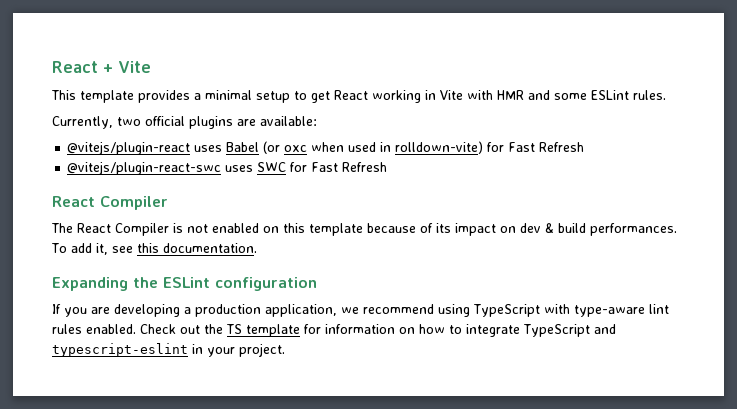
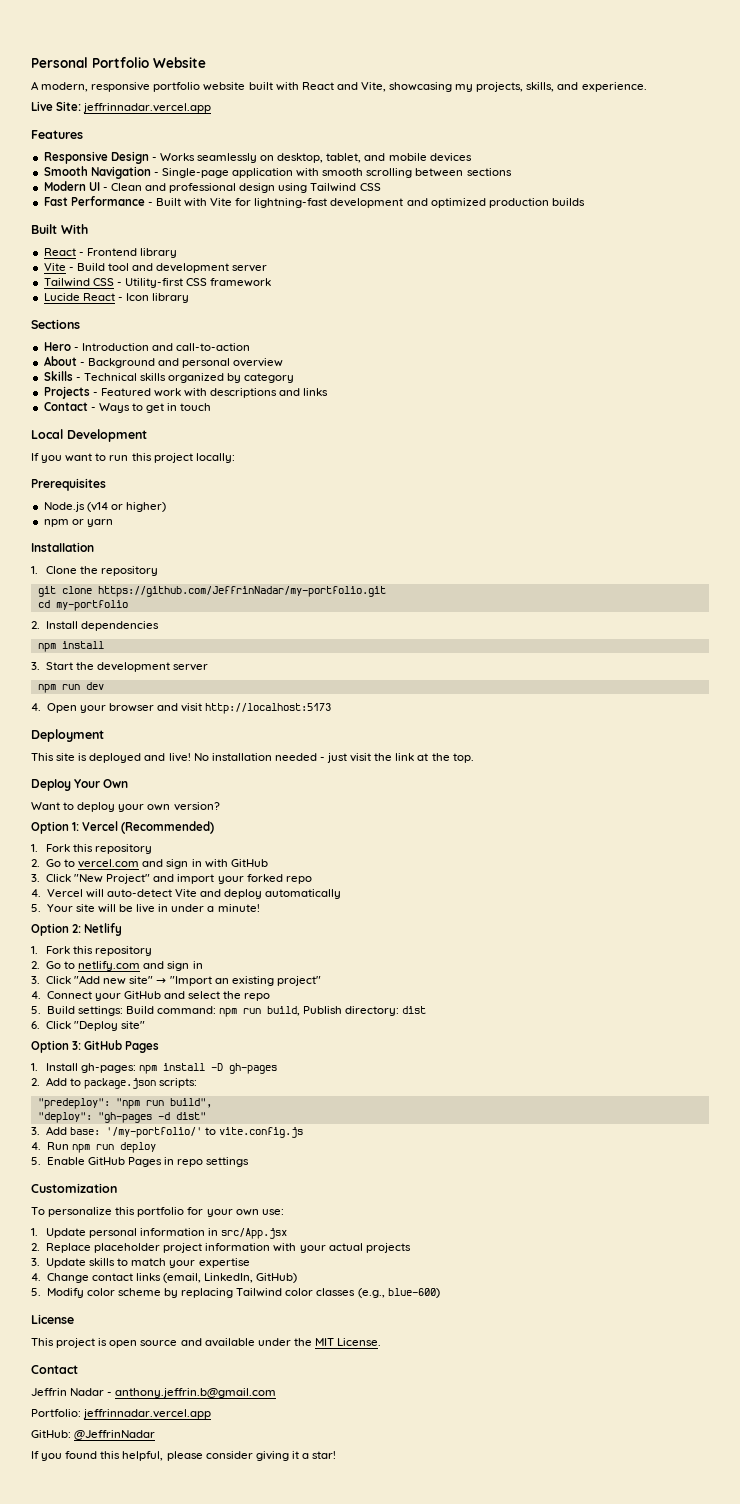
[52,61,151,73] [51,90,666,103] [52,116,317,129] [67,141,585,155] [67,161,388,175] [52,196,168,210] [51,223,677,236] [51,243,257,255] [52,277,317,291] [52,304,669,317] [52,324,616,337] [52,343,285,357] React + Vite // This template provides a minimal setup to get React working in Vite with HMR and some ESLint rules. // Currently, two official plugins are available: // @vitejs/plugin-react uses Babel (or oxc when used in rolldown-vite) for Fast Refresh // @vitejs/plugin-react-swc uses SWC for Fast Refresh // React Compiler // The React Compiler is not enabled on this template because of its impact on dev & build performances. To add it, see this documentation. // Expanding the ESLint configuration // If you are developing a production application, we recommend using TypeScript with type-aware lint rules enabled. Check out the TS template for information on how to integrate TypeScript and typescript-eslint in your project. -> [31,57,206,68] [31,81,647,92] [31,101,212,113] [31,130,83,139] [43,151,472,164] [43,166,512,179] [43,181,381,193] [43,196,585,208] [31,224,88,234] [43,248,177,258] [43,263,268,273] [43,278,272,288] [43,293,190,303] [31,319,80,329] [43,342,251,351] [43,356,284,368] [43,371,295,383] [43,386,329,399] [43,402,212,413] [31,429,147,442] [31,453,235,463] [31,478,106,491] [43,502,166,512] [43,519,113,527] [31,542,94,552] [31,566,159,576] [37,586,386,597] [37,600,128,611] [31,621,160,631] [37,641,104,652] [31,662,209,672] [37,682,104,693] [31,703,332,714] [31,729,104,742] [31,753,474,763] [31,779,129,791] [31,802,220,812] [31,821,215,834] [31,844,153,854] [31,859,268,869] [31,874,312,884] [31,889,342,899] [31,904,260,913] [31,923,123,936] [31,946,153,956] [31,961,203,971] [31,975,321,986] [31,991,271,1001] [31,1006,427,1017] [31,1021,146,1031] [31,1040,160,1053] [31,1063,278,1074] [31,1077,198,1089] [37,1098,212,1109] [37,1112,206,1123] [31,1126,304,1138] [31,1142,156,1153] [31,1157,250,1167] [31,1183,117,1193] [31,1207,284,1217] [31,1228,288,1239] [31,1243,411,1253] [31,1258,250,1268] [31,1273,298,1283] [31,1288,440,1298] [31,1314,74,1324] [31,1338,382,1348] [31,1365,78,1374] [31,1388,277,1398] [31,1409,212,1419] [31,1430,156,1440] [31,1451,337,1461] Personal Portfolio Website // A modern, responsive portfolio website built with React and Vite, showcasing my projects, skills, and experience. // Live Site: jeffrinnadar.vercel.app // Features // Responsive Design - Works seamlessly on desktop, tablet, and mobile devices // Smooth Navigation - Single-page application with smooth scrolling between sections // Modern UI - Clean and professional design using Tailwind CSS // Fast Performance - Built with Vite for lightning-fast development and optimized production builds // Built With // React - Frontend library // Vite - Build tool and development server // Tailwind CSS - Utility-first CSS framework // Lucide React - Icon library // Sections // Hero - Introduction and call-to-action // About - Background and personal overview // Skills - Technical skills organized by category // Projects - Featured work with descriptions and links // Contact - Ways to get in touch // Local Development // If you want to run this project locally: // Prerequisites // Node.js (v14 or higher) // npm or yarn // Installation // 1. Clone the repository // git clone https://github.com/JeffrinNadar/my-portfolio.git // cd my-portfolio // 2. Install dependencies // npm install // 3. Start the development server // npm run dev // 4. Open your browser and visit http://localhost:5173 // Deployment // This site is deployed and live! No installation needed - just visit the link at the top. // Deploy Your Own // Want to deploy your own version? // Option 1: Vercel (Recommended) // 1. Fork this repository // 2. Go to vercel.com and sign in with GitHub // 3. Click "New Project" and import your forked repo // 4. Vercel will auto-detect Vite and deploy automatically // 5. Your site will be live in under a minute! // Option 2: Netlify // 1. Fork this repository // 2. Go to netlify.com and sign in // 3. Click "Add new site" → "Import an existing project" // 4. Connect your GitHub and select the repo // 5. Build settings: Build command: npm run build, Publish directory: dist // 6. Click "Deploy site" // Option 3: GitHub Pages // 1. Install gh-pages: npm install -D gh-pages // 2. Add to package.json scripts: // "predeploy": "npm run build", // "deploy": "gh-pages -d dist" // 3. Add base: '/my-portfolio/' to vite.config.js // 4. Run npm run deploy // 5. Enable GitHub Pages in repo settings // Customization // To personalize this portfolio for your own use: // 1. Update personal information in src/App.jsx // 2. Replace placeholder project information with your actual projects // 3. Update skills to match your expertise // 4. Change contact links (email, LinkedIn, GitHub) // 5. Modify color scheme by replacing Tailwind color classes (e.g., blue-600) // License // This project is open source and available under the MIT License. // Contact // Jeffrin Nadar - anthony.jeffrin.b@gmail.com // Portfolio: jeffrinnadar.vercel.app // GitHub: @JeffrinNadar // If you found this helpful, please consider giving it a star!

